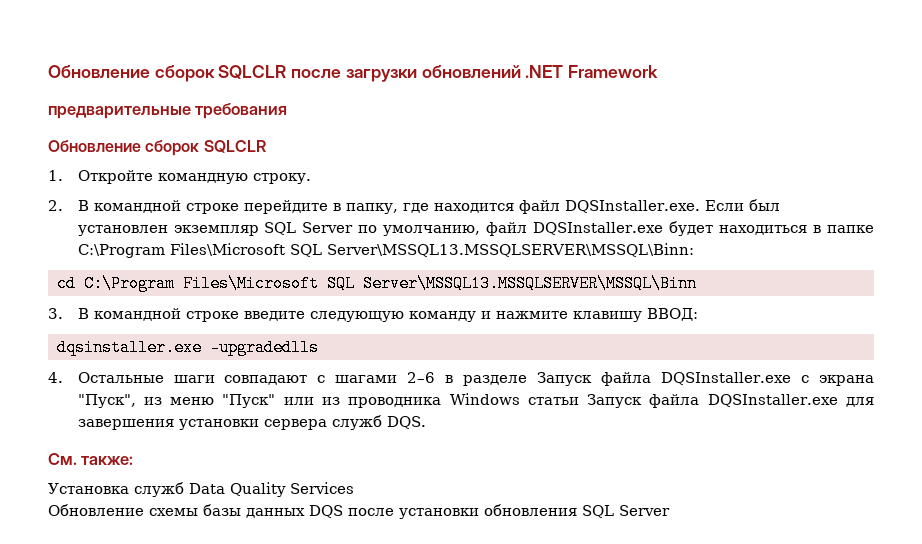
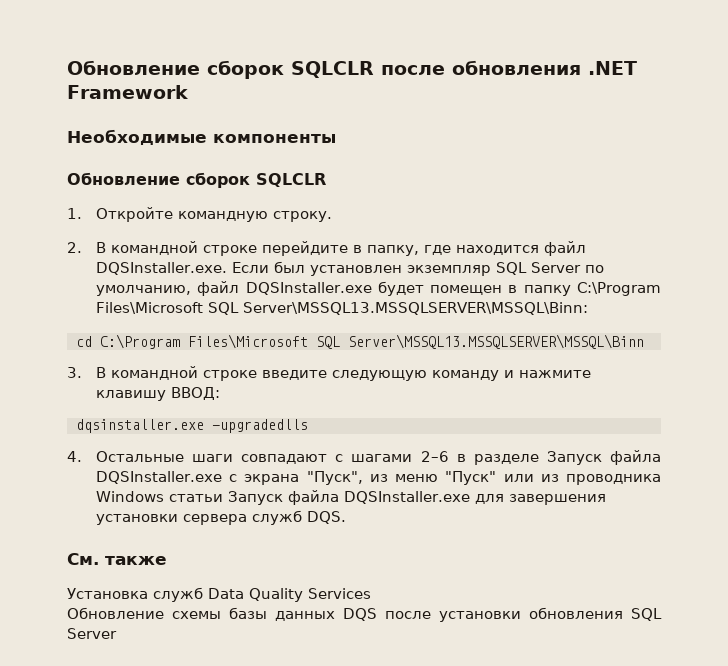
[345,65,521,82] загрузки обновлений -> [452,60,581,75] обновления
[48,103,288,119] предварительные требования -> [67,129,336,145] Необходимые компоненты
[719,225,874,235] находиться в папке -> [430,285,571,296] помещен в папку
[81,456,134,465] также: -> [105,556,167,565] также

